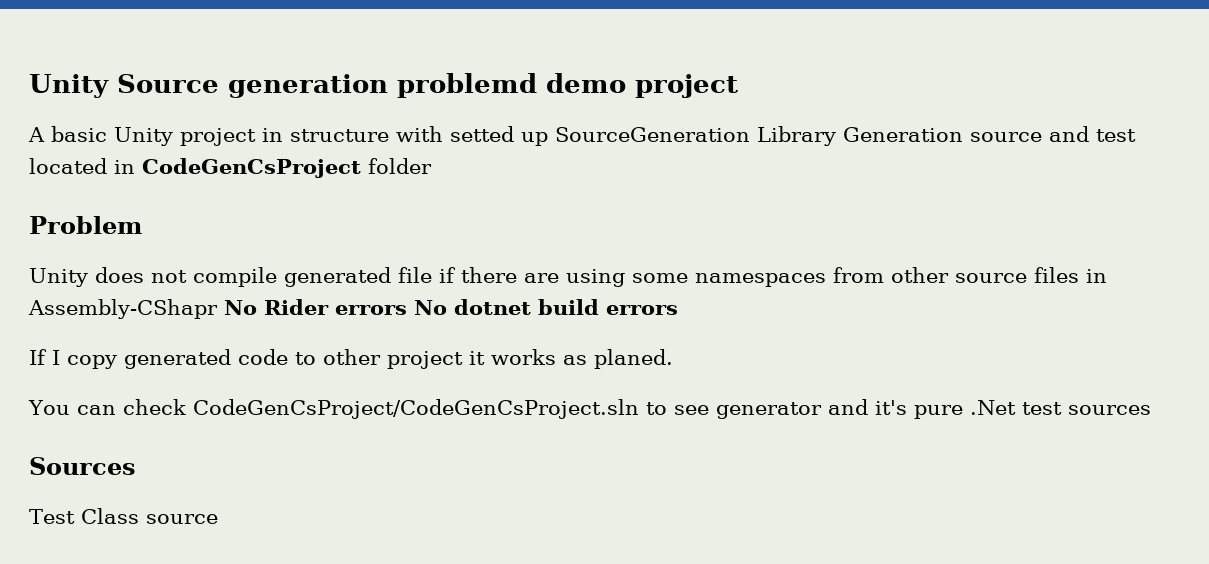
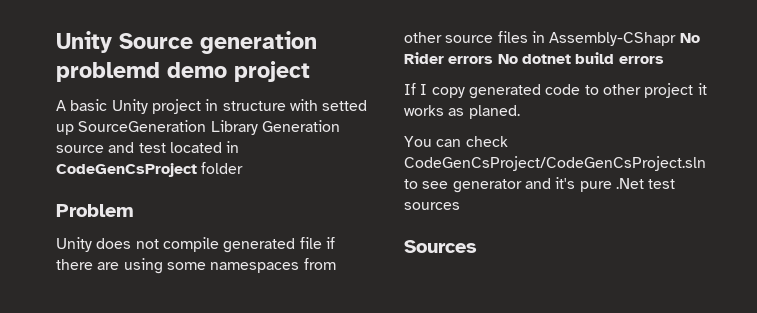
[29,508,218,524] // Test Class source -> (477, 246) none

